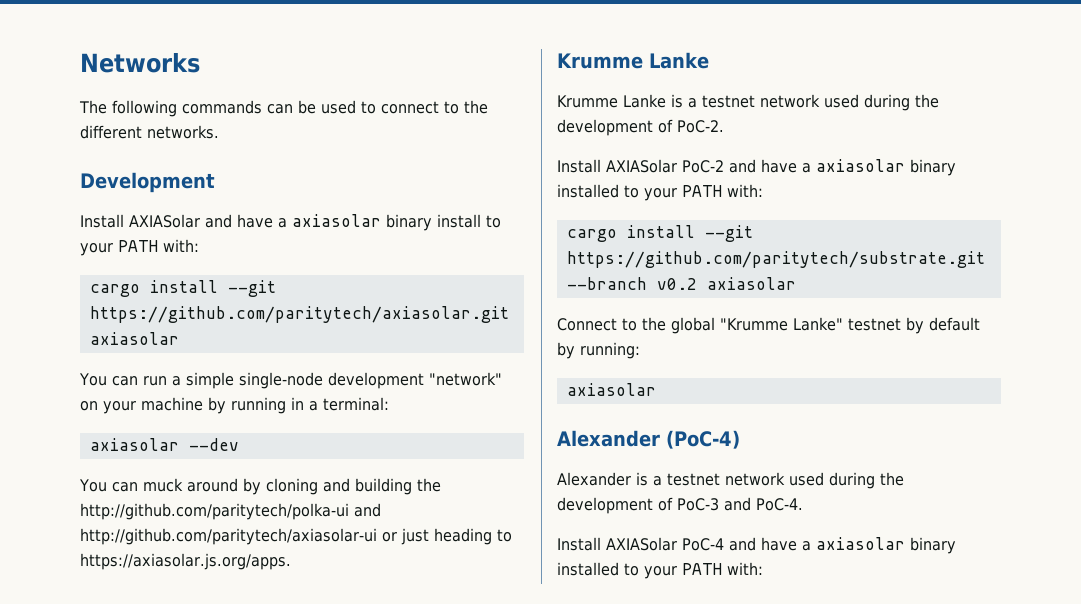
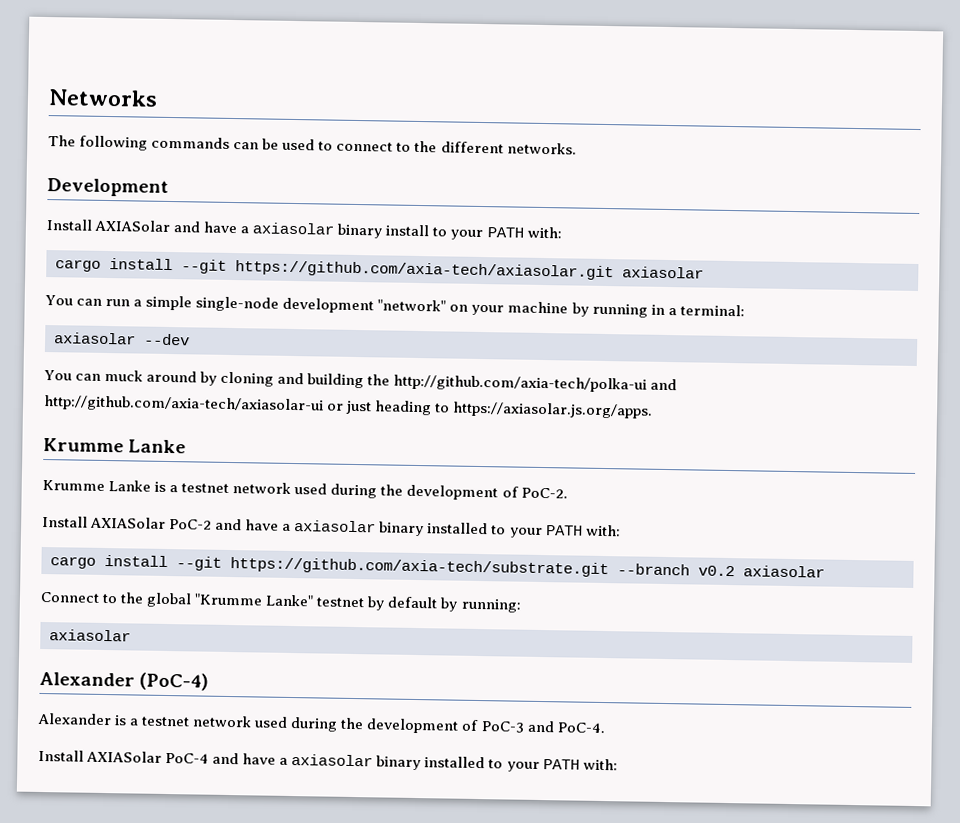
[89,306,509,323] https://github.com/paritytech/axiasolar.git -> [235,260,614,281] https://github.com/axia-tech/axiasolar.git
[80,503,381,520] [80,528,377,545] http://github.com/paritytech/polka-ui and http://github.com/paritytech/axiasolar-ui -> [393,374,678,393] [43,395,324,414] http://github.com/axia-tech/polka-ui and http://github.com/axia-tech/axiasolar-ui
[566,251,985,268] https://github.com/paritytech/substrate.git -> [230,557,609,578] https://github.com/axia-tech/substrate.git

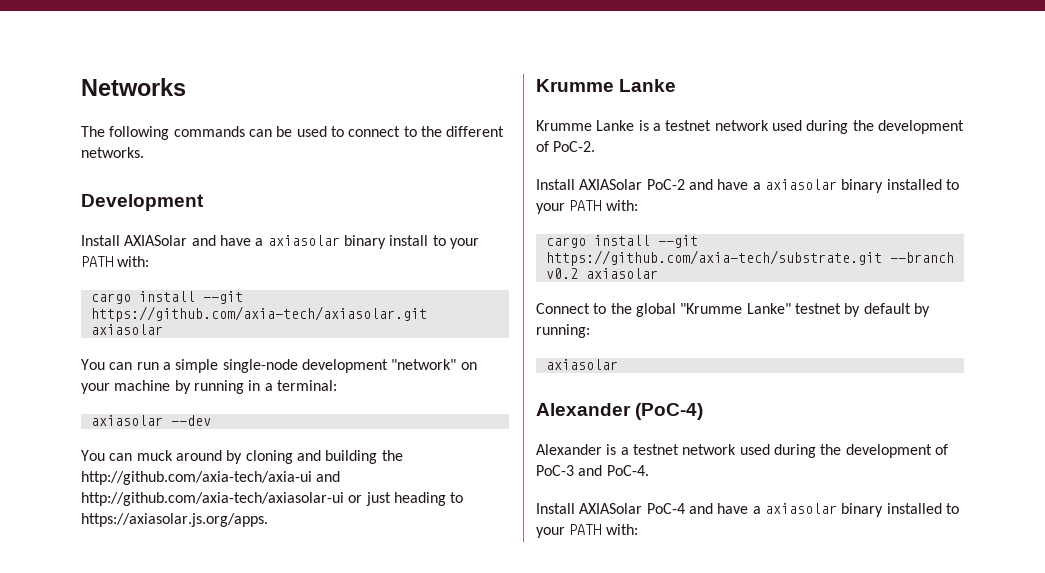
[393,374,648,393] http://github.com/axia-tech/polka-ui -> [81,471,312,485] http://github.com/axia-tech/axia-ui

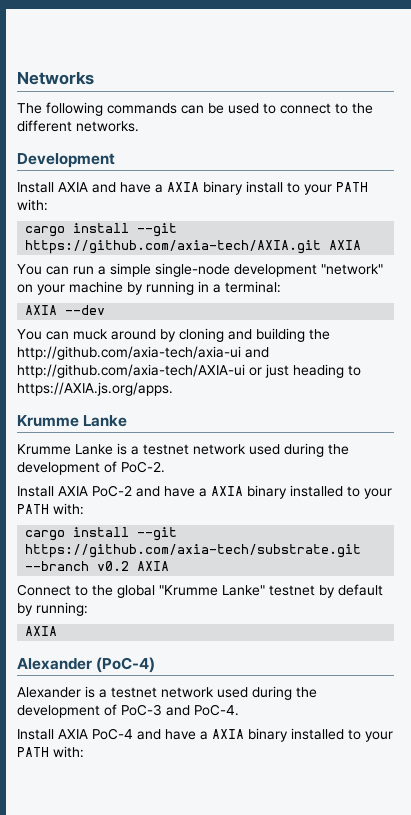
[124,235,340,246] AXIASolar and have a axiasolar -> [58,182,199,193] AXIA and have a AXIA
[90,306,427,322] [90,324,163,335] https://github.com/axia-tech/axiasolar.git axiasolar -> [25,240,362,254] https://github.com/axia-tech/AXIA.git AXIA
[90,415,163,426] axiasolar -> [25,305,58,315] AXIA
[81,492,344,506] http://github.com/axia-tech/axiasolar-ui -> [17,364,245,378] http://github.com/axia-tech/AXIA-ui
[81,513,268,527] https://axiasolar.js.org/apps. -> [17,382,173,396] https://AXIA.js.org/apps.
[579,179,643,190] AXIASolar -> [58,486,88,496] AXIA
[764,179,837,190] axiasolar -> [211,486,243,496] AXIA
[585,268,658,279] axiasolar -> [137,561,170,571] AXIA
[545,359,618,370] axiasolar -> [25,626,58,636] AXIA
[579,503,643,514] AXIASolar -> [58,729,88,739] AXIA
[764,503,837,514] axiasolar -> [212,729,244,739] AXIA

